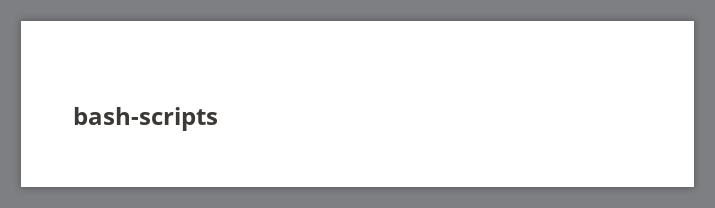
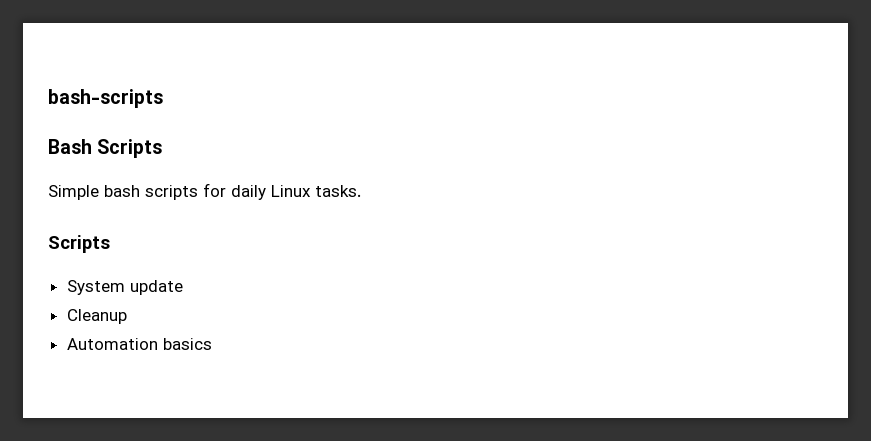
(218, 119) none -> [48,139,163,158] [48,183,361,200] [48,235,110,253] [66,280,183,295] [66,309,127,324] [66,338,212,350] // Bash Scripts // Simple bash scripts for daily Linux tasks. // Scripts // System update // Cleanup // Automation basics

